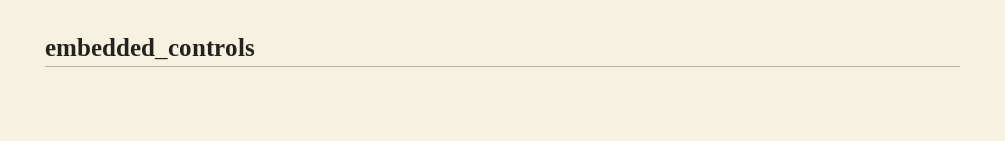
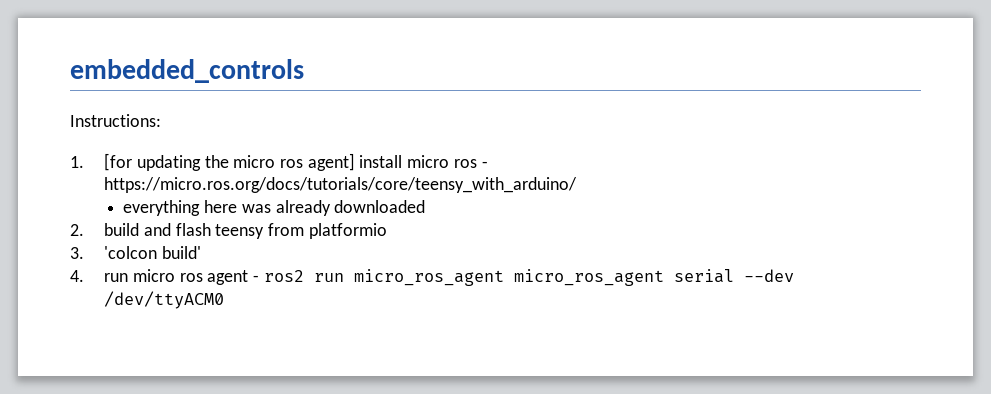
(255, 49) none -> [70,114,161,127] [70,153,488,171] [104,177,578,193] [123,200,426,216] [70,223,387,239] [70,246,201,259] [70,269,794,286] [104,291,225,309] // Instructions: // 1. [for updating the micro ros agent] install micro ros - https://micro.ros.org/docs/tutorials/core/teensy_with_arduino/ // everything here was already downloaded // 2. build and flash teensy from platformio // 3. 'colcon build' // 4. run micro ros agent - ros2 run micro_ros_agent micro_ros_agent serial --dev /dev/ttyACM0

